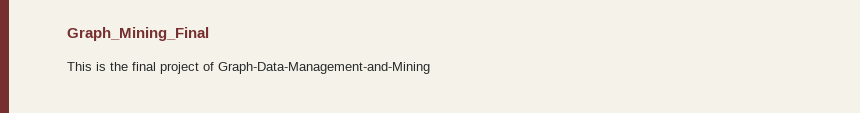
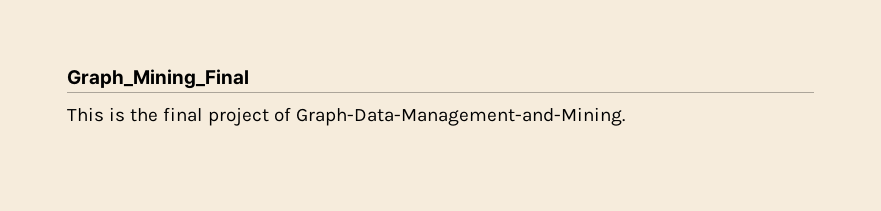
[218,62,430,74] Graph-Data-Management-and-Mining -> [295,107,625,126] Graph-Data-Management-and-Mining.

